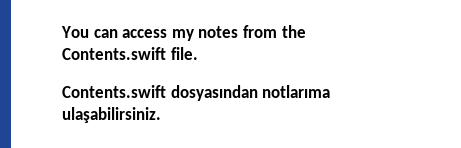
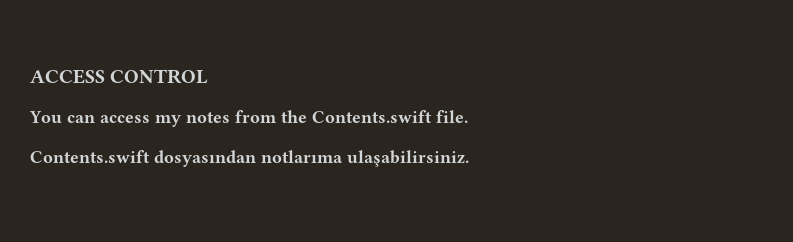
(61, 32) none -> [30,69,209,84] ACCESS CONTROL //

